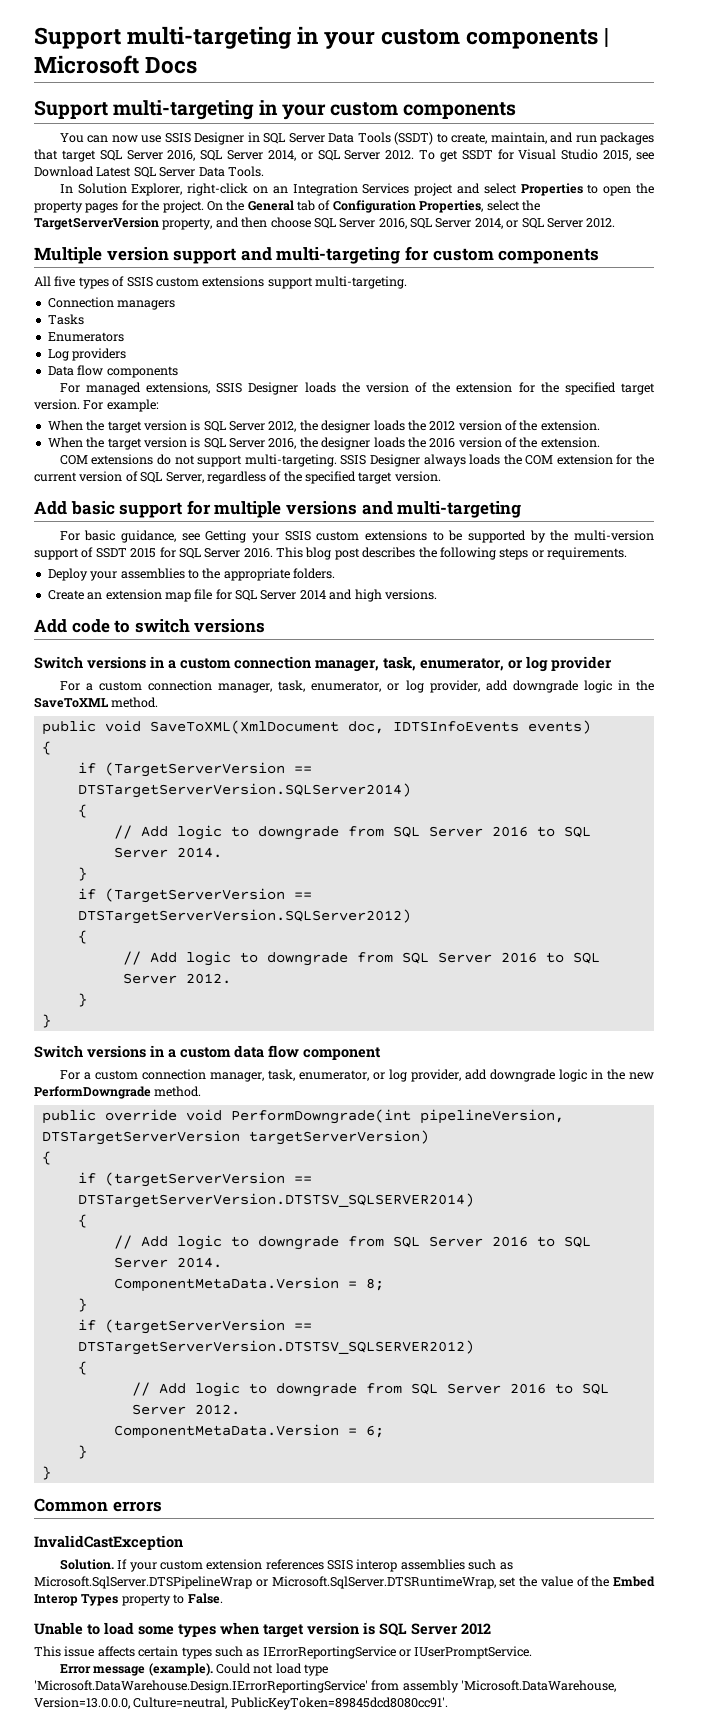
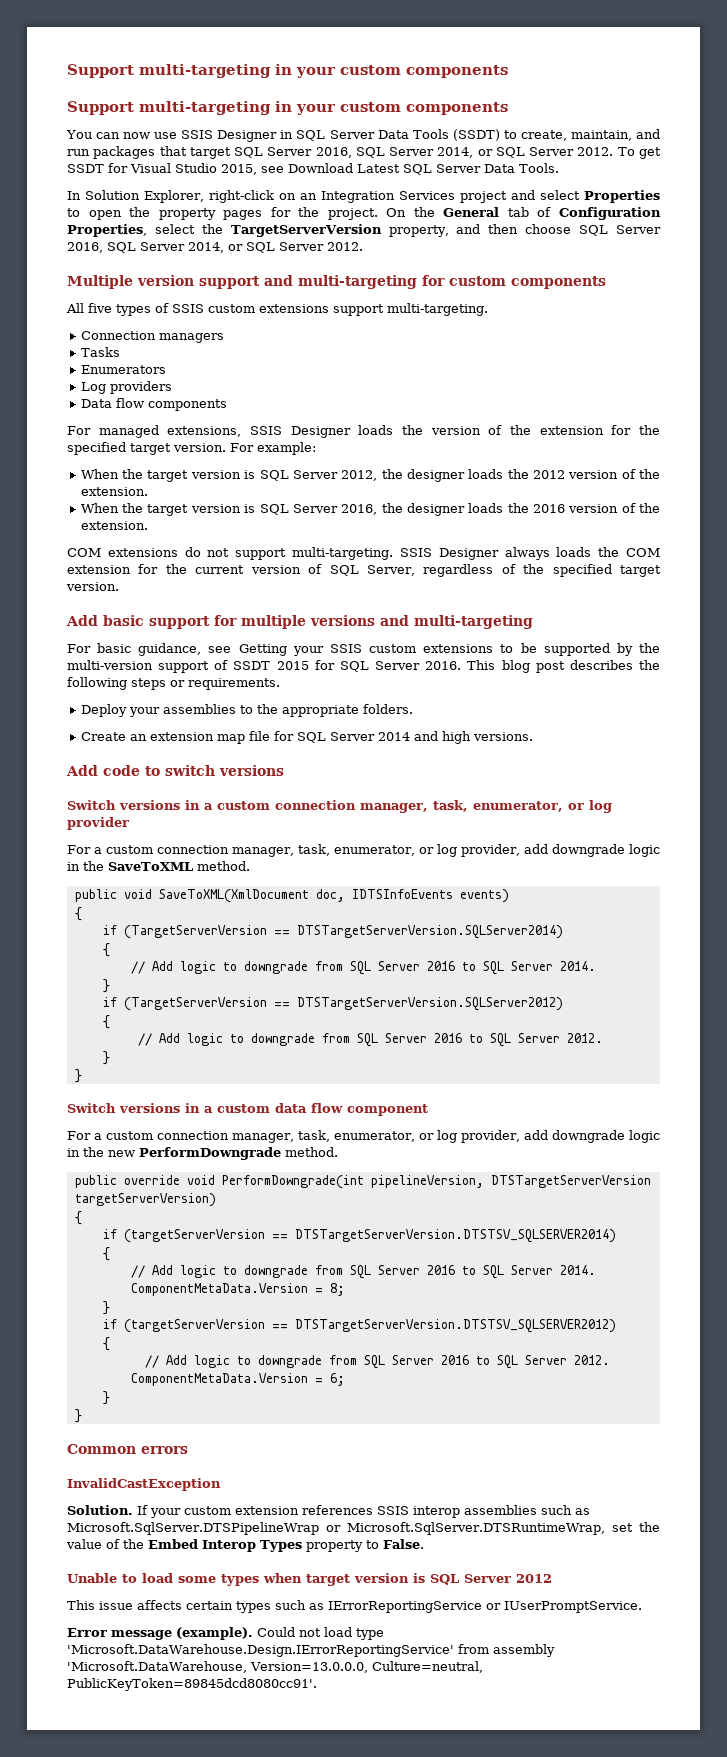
[34,26,610,49] [34,55,198,74] Support multi-targeting in your custom components | Microsoft Docs -> [67,64,508,78] Support multi-targeting in your custom components

